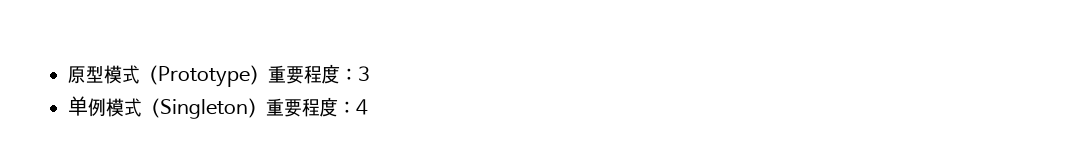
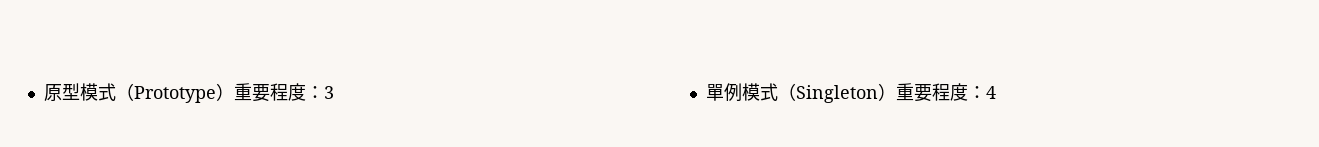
[68,96,88,116] 单 -> [705,84,724,101] 單

